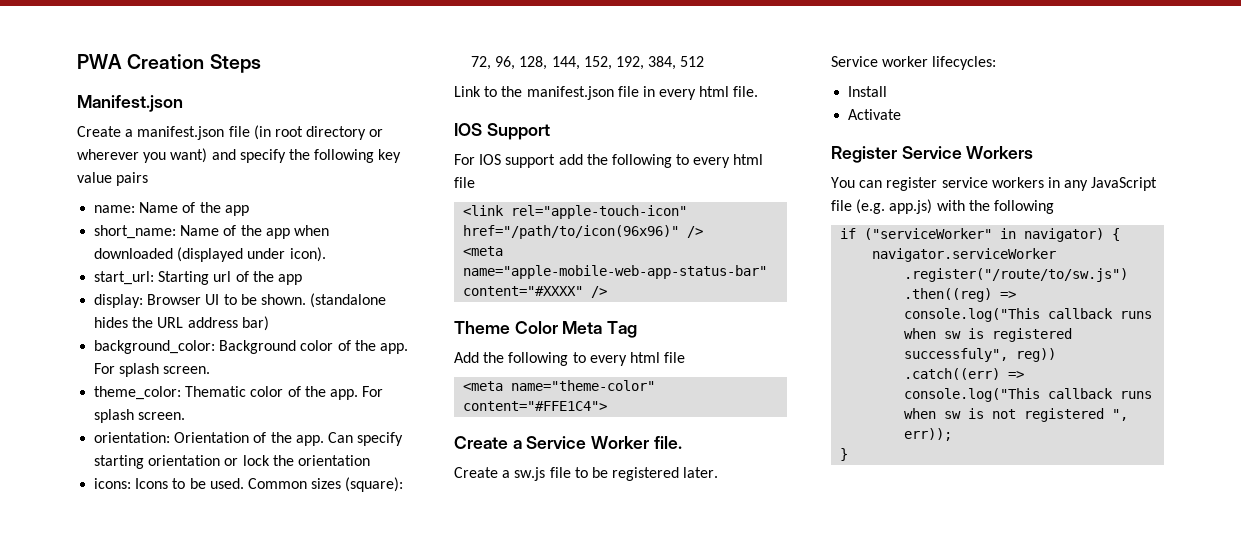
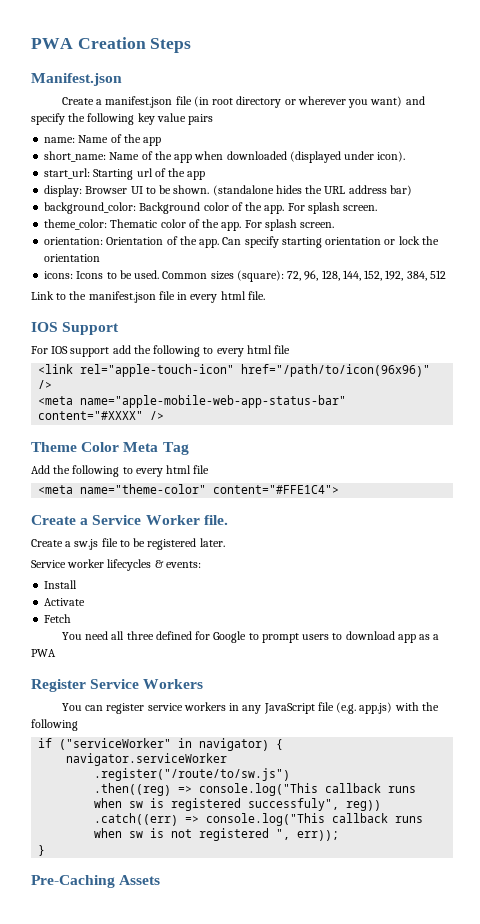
[932,56,997,70] lifecycles: -> [107,559,201,571] lifecycles & events:
(902, 114) none -> [44,614,72,623] [61,631,440,643] [31,649,56,657] // Fetch // You need all three defined for Google to prompt users to download app as a PWA
(849, 454) none -> [31,875,161,888] // Pre-Caching Assets

